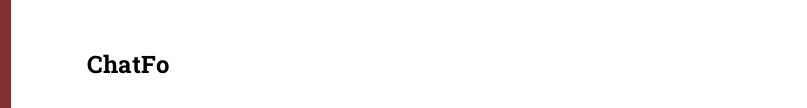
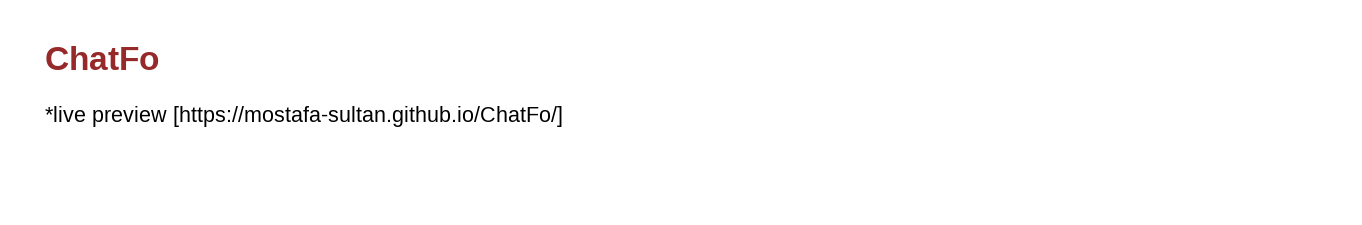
(169, 64) none -> [45,106,563,127] // *live preview [https://mostafa-sultan.github.io/ChatFo/]

